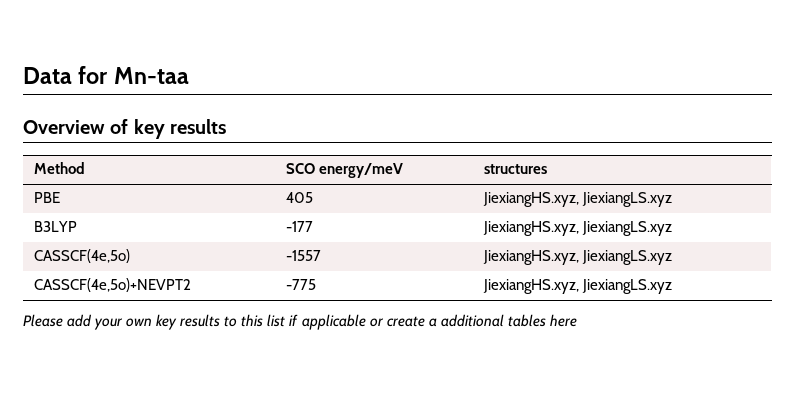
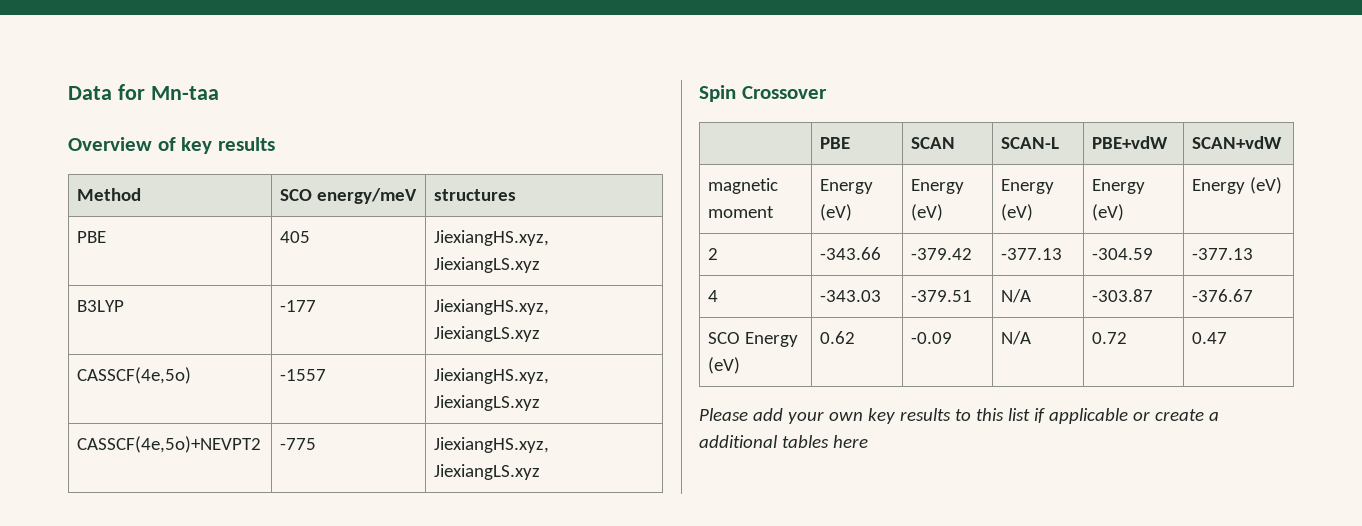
(673, 286) none -> [699,85,827,102] [820,137,851,149] [911,137,956,149] [1001,137,1060,149] [1092,136,1169,149] [1192,136,1283,149] [708,178,779,194] [708,206,775,218] [820,179,874,194] [820,204,853,221] [911,179,965,194] [911,204,944,221] [1001,179,1055,194] [1001,204,1034,221] [1092,179,1146,194] [1092,204,1125,221] [1192,177,1283,194] [708,248,719,260] [820,247,882,260] [911,248,973,260] [1001,248,1063,260] [1092,248,1154,260] [1192,248,1254,260] [708,290,719,302] [820,290,882,302] [911,290,973,302] [1001,289,1032,303] [1092,289,1154,302] [1192,289,1254,302] [708,332,799,347] [708,357,741,374] [820,331,856,344] [911,332,953,344] [1001,331,1032,345] [1092,332,1128,344] [1192,332,1228,344] // Spin Crossover // | PBE | SCAN | SCAN-L | PBE+vdW | SCAN+vdW // magnetic moment | Energy (eV) | Energy (eV) | Energy (eV) | Energy (eV) | Energy (eV) // 2 | -343.66 | -379.42 | -377.13 | -304.59 | -377.13 // 4 | -343.03 | -379.51 | N/A | -303.87 | -376.67 // SCO Energy (eV) | 0.62 | -0.09 | N/A | 0.72 | 0.47

